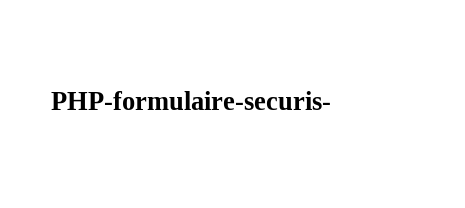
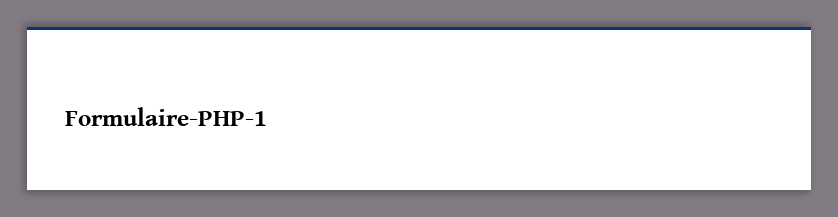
[51,91,331,110] PHP-formulaire-securis- -> [65,107,267,126] Formulaire-PHP-1

